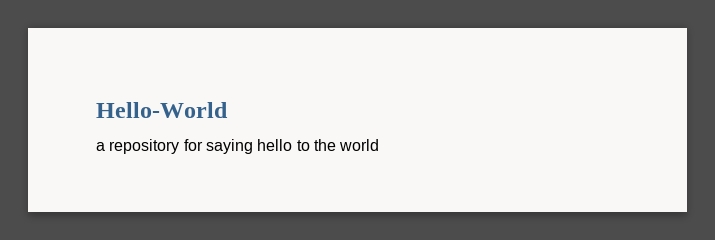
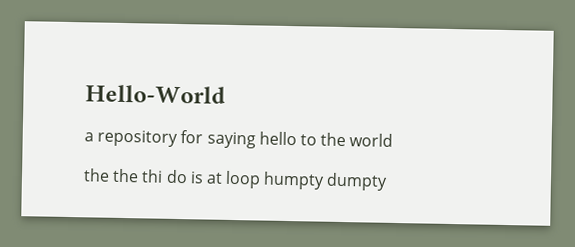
(380, 145) none -> [83,168,389,191] // the the thi do is at loop humpty dumpty

